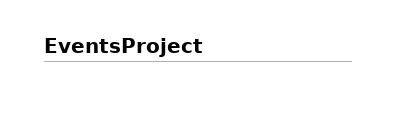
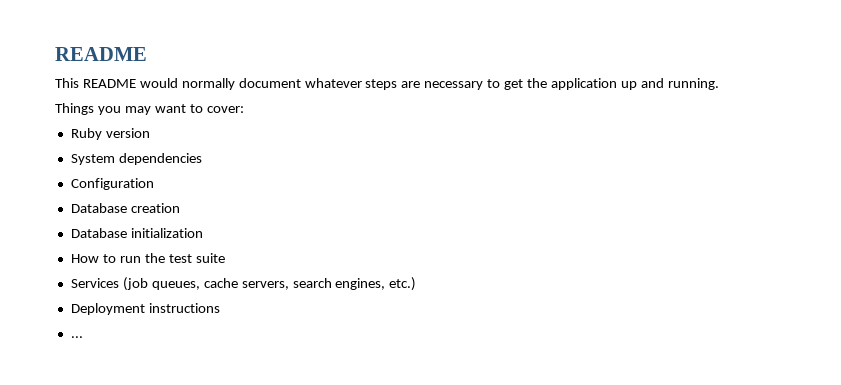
[44,38,203,57] EventsProject -> [55,47,147,61] [55,78,719,90] [55,103,244,115] [70,128,150,140] [70,153,202,165] [70,178,154,190] [70,203,180,213] [70,228,203,238] [70,253,225,263] [70,277,417,291] [70,303,220,315] [70,336,83,338] README // This README would normally document whatever steps are necessary to get the application up and running. // Things you may want to cover: // Ruby version // System dependencies // Configuration // Database creation // Database initialization // How to run the test suite // Services (job queues, cache servers, search engines, etc.) // Deployment instructions // ...

